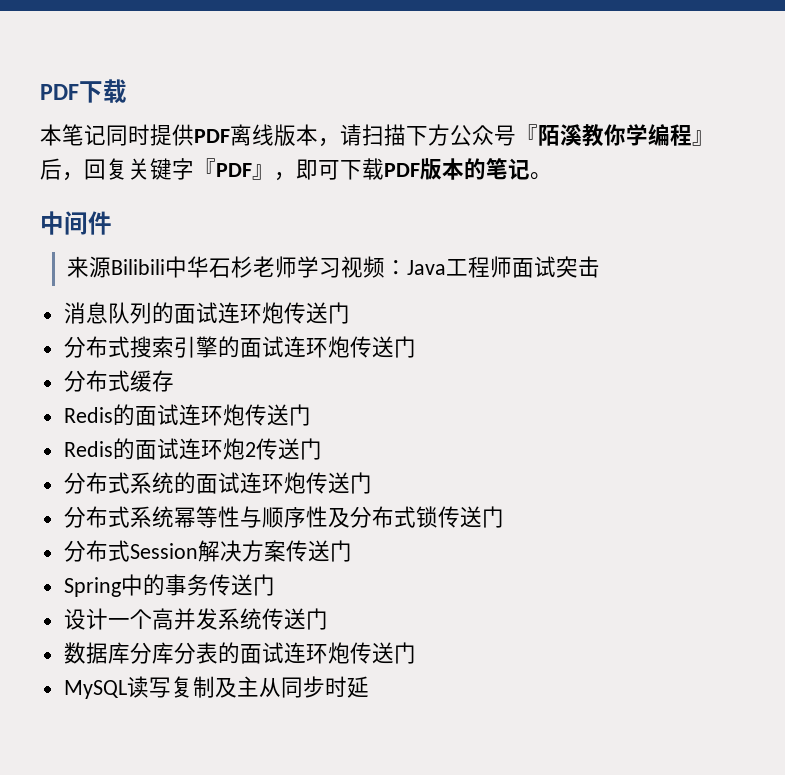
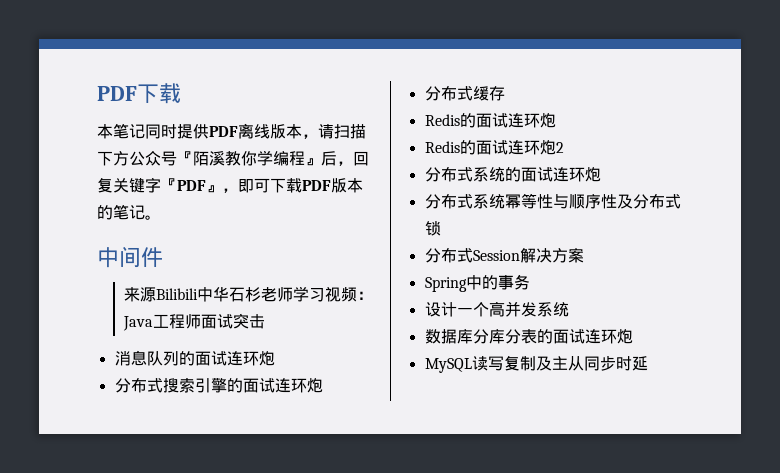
[283,302,350,324] 传送门 -> (275, 358) none
[349,336,416,358] 传送门 -> (323, 385) none
[244,404,311,426] 传送门 -> (556, 120) none
[255,438,322,460] 传送门 -> (564, 147) none
[305,472,372,494] 传送门 -> (601, 174) none
[437,506,504,528] 传送门 -> (441, 228) none
[285,540,352,562] 传送门 -> (584, 255) none
[208,574,275,596] 传送门 -> (530, 282) none
[261,608,328,630] 传送门 -> (569, 309) none
[349,642,416,664] 传送门 -> (633, 336) none

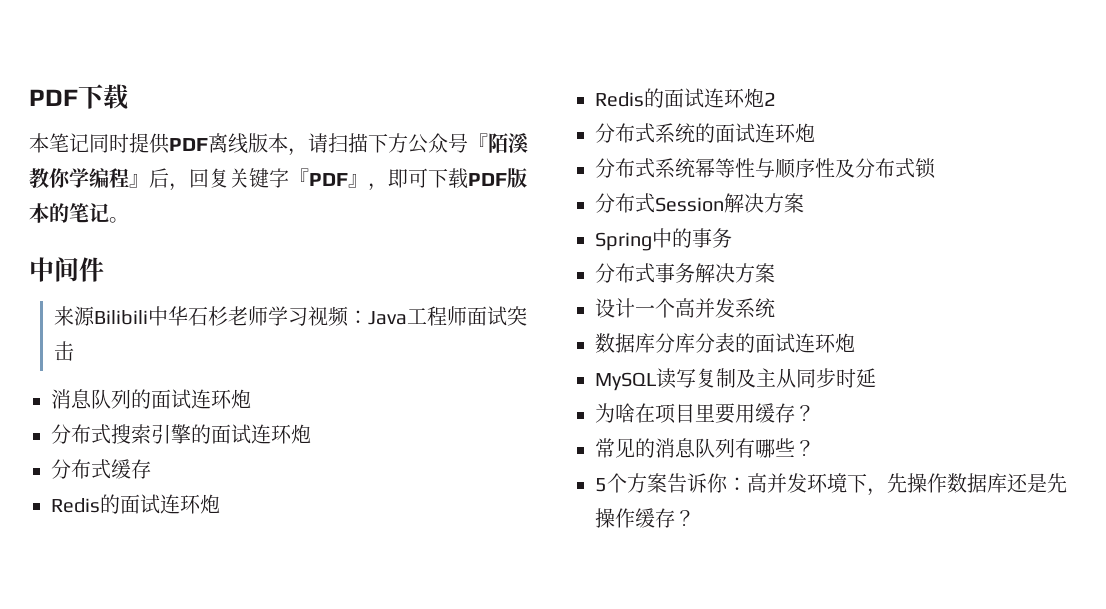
(530, 282) none -> [595,263,775,283] // 分布式事务解决方案
(648, 363) none -> [595,403,815,424] [595,438,815,458] [595,473,1067,496] [595,508,695,528] // 为啥在项目里要用缓存？ // 常见的消息队列有哪些？ // 5个方案告诉你：高并发环境下，先操作数据库还是先操作缓存？

